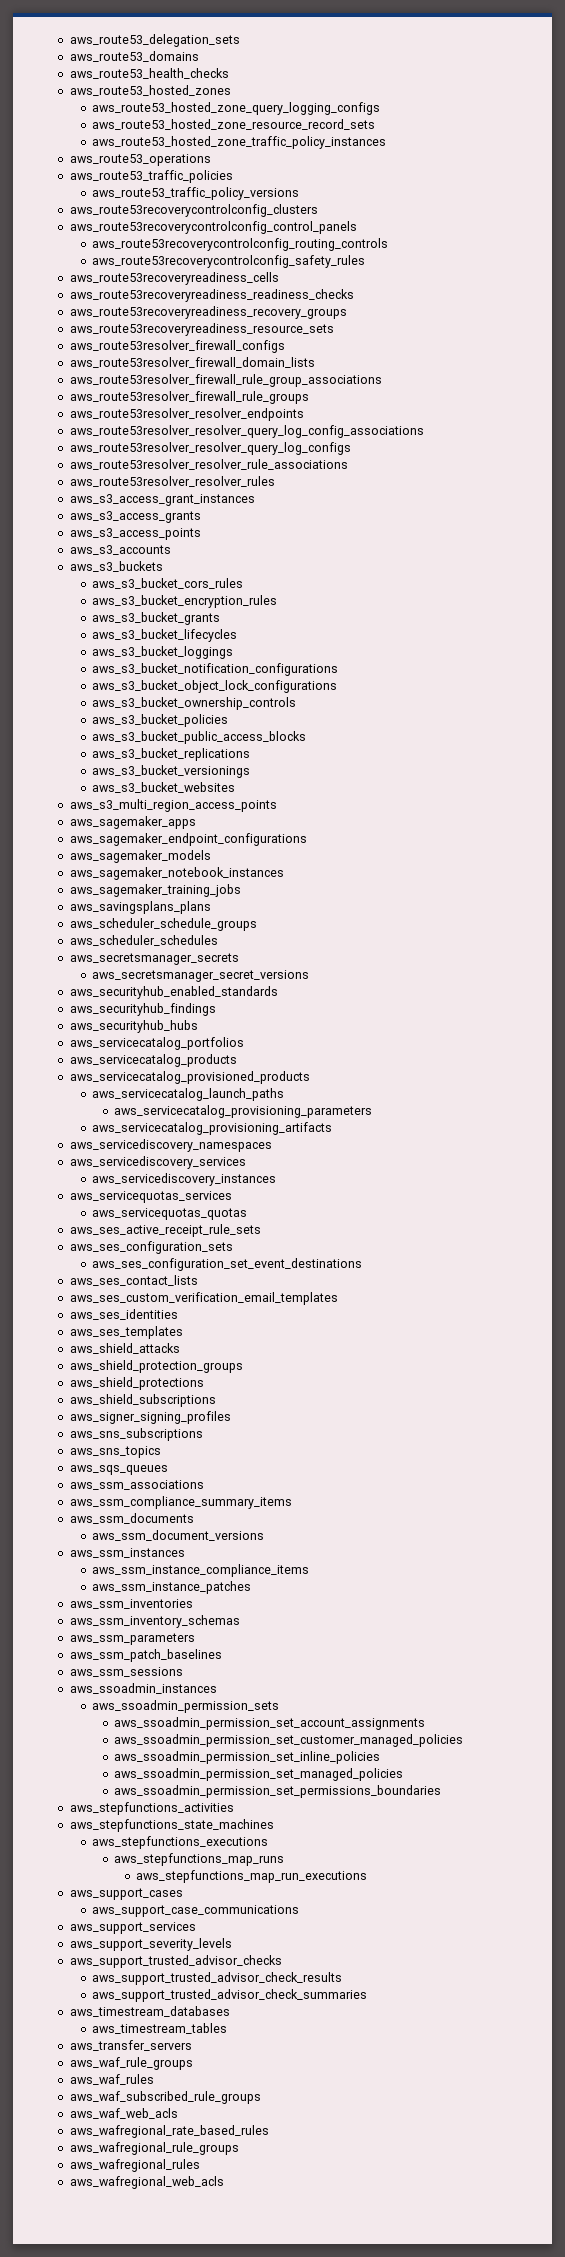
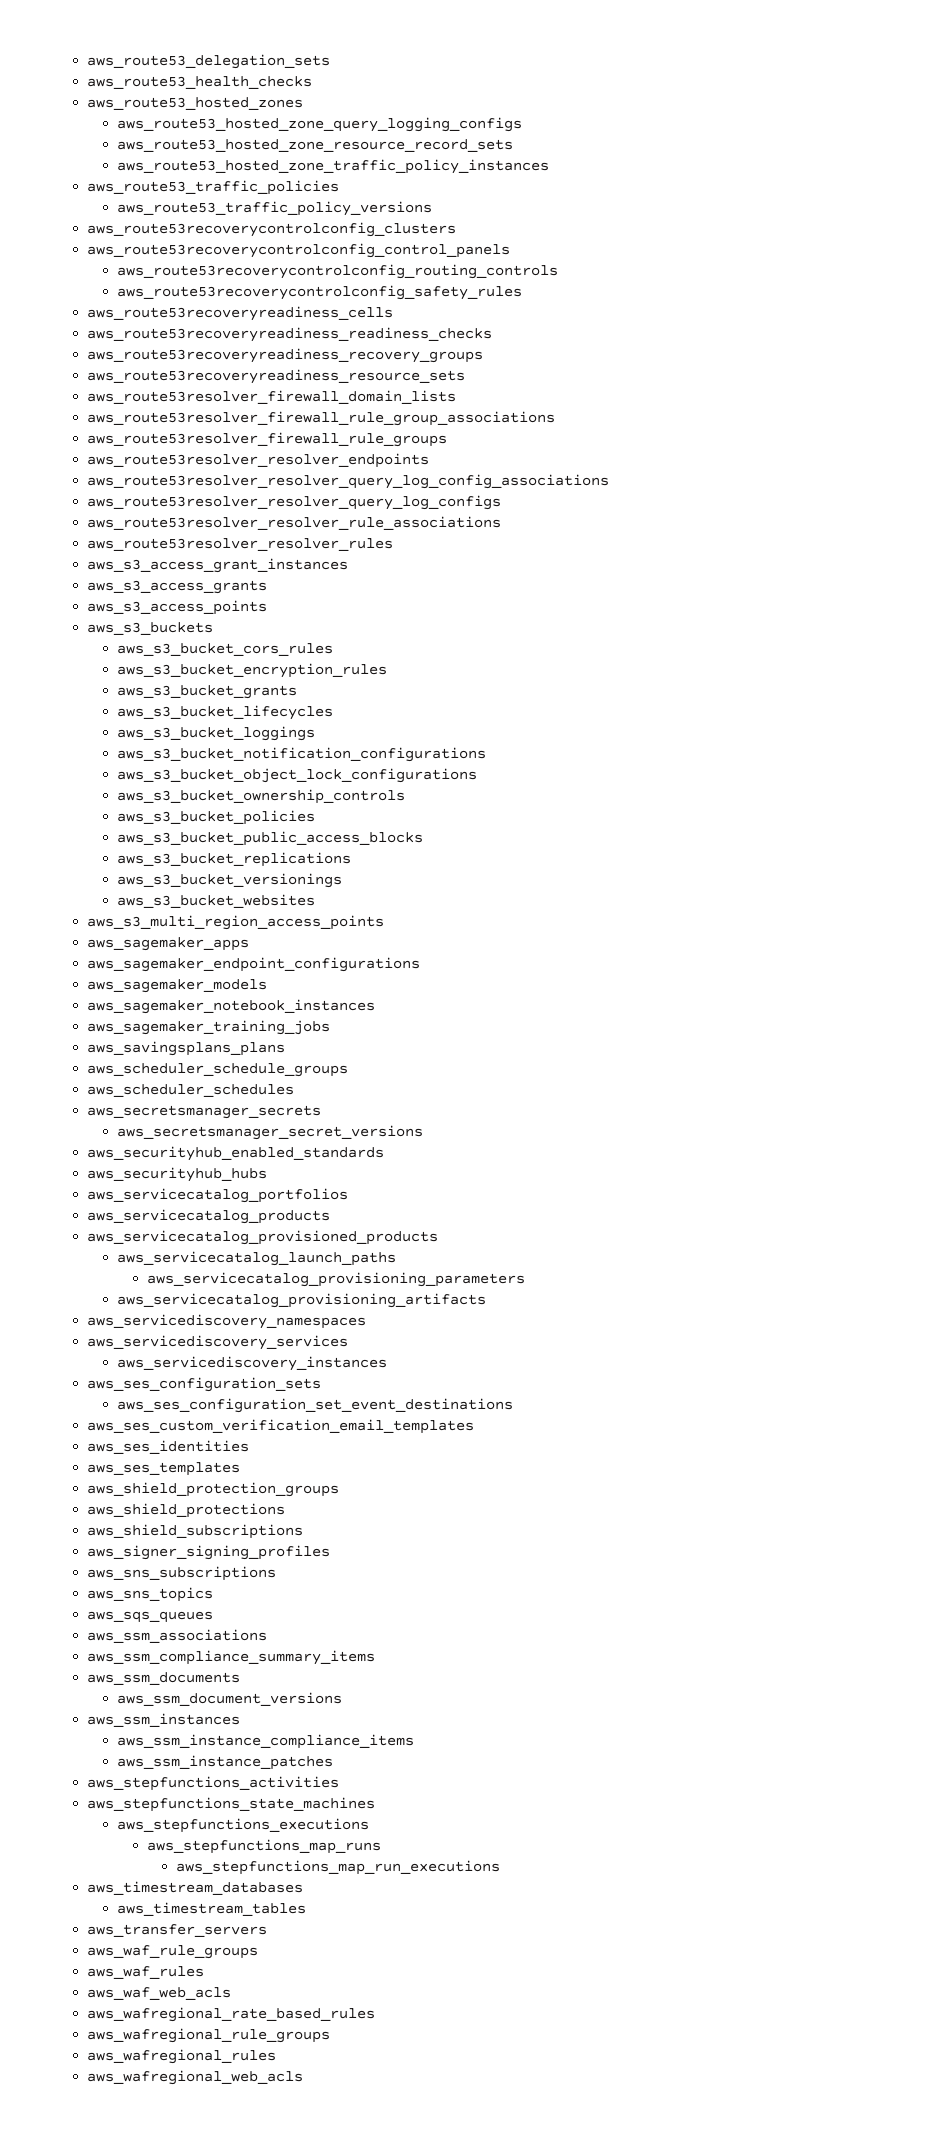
[69,51,199,62] // aws_route53_domains -> (331, 61) none
[69,154,211,166] // aws_route53_operations -> (549, 166) none
[69,340,285,353] // aws_route53resolver_firewall_configs -> (466, 376) none
[69,545,171,555] // aws_s3_accounts -> (268, 607) none
[69,1003,216,1016] // aws_securityhub_findings -> (385, 1153) none
[69,1191,232,1203] [91,1208,247,1220] [69,1224,261,1237] // aws_servicequotas_services // aws_servicequotas_quotas // aws_ses_active_receipt_rule_sets -> (387, 1363) none
[69,1275,198,1286] // aws_ses_contact_lists -> (513, 1405) none
[69,1343,180,1354] // aws_shield_attacks -> (241, 1469) none
[69,1599,193,1609] [69,1615,240,1628] [69,1633,195,1645] [69,1649,222,1662] [69,1667,183,1677] [69,1683,217,1694] [91,1700,279,1713] [113,1717,425,1730] [113,1734,463,1747] [113,1751,380,1764] [113,1768,403,1781] [113,1785,441,1798] // aws_ssm_inventories // aws_ssm_inventory_schemas // aws_ssm_parameters // aws_ssm_patch_baselines // aws_ssm_sessions // aws_ssoadmin_instances // aws_ssoadmin_permission_sets // aws_ssoadmin_permission_set_account_assignments // aws_ssoadmin_permission_set_customer_managed_policies // aws_ssoadmin_permission_set_inline_policies // aws_ssoadmin_permission_set_managed_policies // aws_ssoadmin_permission_set_permissions_boundaries -> (333, 1762) none
[69,1888,183,1900] [91,1905,299,1917] [69,1922,196,1934] [69,1938,232,1951] [69,1955,282,1968] [91,1972,342,1985] [91,1989,367,2002] // aws_support_cases // aws_support_case_communications // aws_support_services // aws_support_severity_levels // aws_support_trusted_advisor_checks // aws_support_trusted_advisor_check_results // aws_support_trusted_advisor_check_summaries -> (501, 1867) none
[69,2091,261,2104] // aws_waf_subscribed_rule_groups -> (205, 1972) none

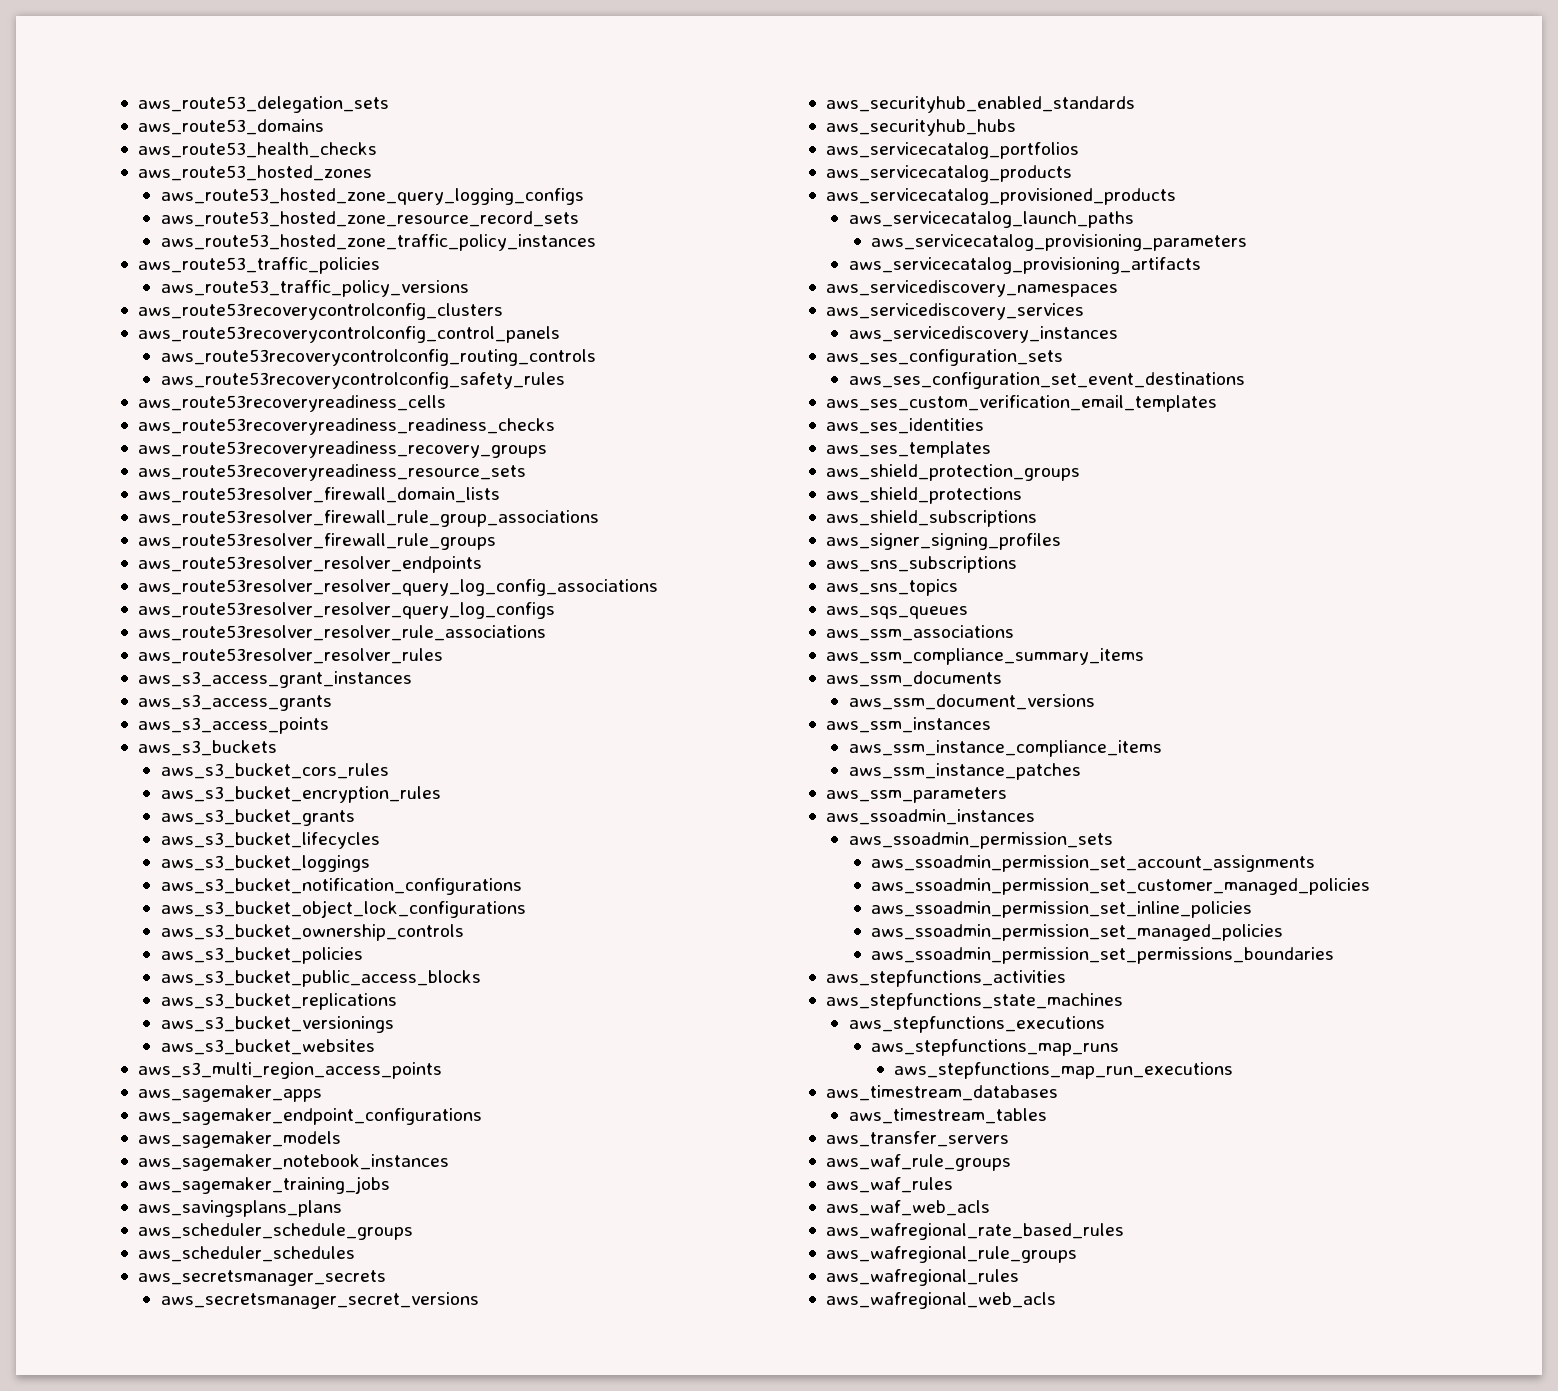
(331, 61) none -> [137,119,324,135] // aws_route53_domains
(333, 1762) none -> [825,787,1007,803] [825,809,1035,825] [848,832,1113,849] [871,855,1316,872] [871,878,1371,895] [871,901,1253,918] [871,924,1284,941] [871,947,1335,964] // aws_ssm_parameters // aws_ssoadmin_instances // aws_ssoadmin_permission_sets // aws_ssoadmin_permission_set_account_assignments // aws_ssoadmin_permission_set_customer_managed_policies // aws_ssoadmin_permission_set_inline_policies // aws_ssoadmin_permission_set_managed_policies // aws_ssoadmin_permission_set_permissions_boundaries

